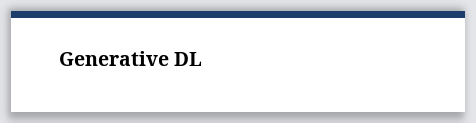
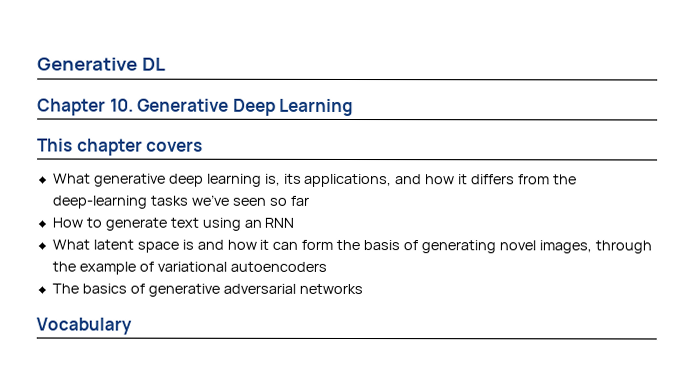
(203, 59) none -> [37,98,354,117] [37,138,204,156] [52,173,577,188] [51,194,309,209] [51,217,295,231] [51,239,652,254] [51,261,327,275] [51,283,363,297] [36,317,132,335] // Chapter 10. Generative Deep Learning // This chapter covers // What generative deep learning is, its applications, and how it differs from the deep-learning tasks we’ve seen so far // How to generate text using an RNN // What latent space is and how it can form the basis of generating novel images, through the example of variational autoencoders // The basics of generative adversarial networks // Vocabulary

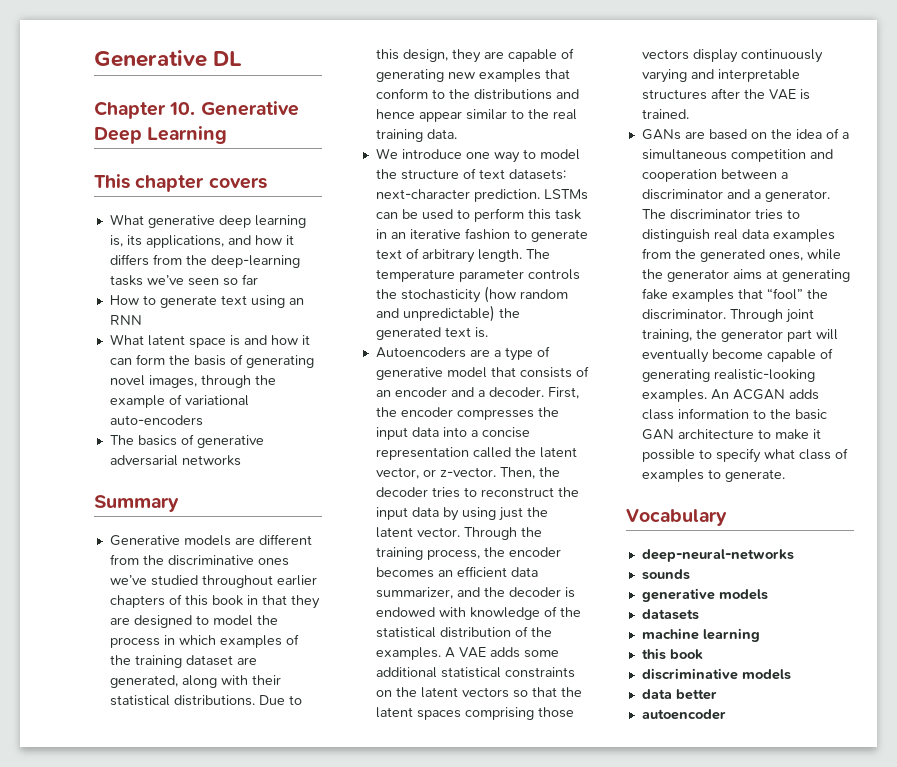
[229,261,327,272] autoencoders -> [109,415,203,426] auto-encoders
[36,317,132,335] Vocabulary -> [94,495,179,512] [109,534,312,546] [109,554,289,566] [109,575,317,588] [109,594,320,609] [109,615,278,628] [109,634,299,648] [109,655,257,668] [109,675,281,688] [109,695,302,706] [375,48,574,63] [375,69,570,82] [375,88,579,100] [375,109,577,122] [375,129,457,142] [375,148,580,163] [375,168,566,180] [375,189,588,202] [375,208,581,222] [375,228,588,242] [375,248,550,263] [375,269,580,282] [375,286,568,303] [375,305,520,322] [375,327,488,340] [375,346,550,361] [375,366,589,380] [375,387,579,399] [375,407,559,420] [375,427,530,440] [375,447,577,460] [375,467,560,479] [375,487,579,498] [375,507,548,521] [375,527,542,540] [375,547,561,560] [375,566,538,578] [375,587,575,599] [375,606,581,620] [375,626,552,638] [375,647,559,660] [375,667,575,678] [375,687,582,698] [375,707,574,720] [641,49,823,63] [641,69,800,83] [641,88,810,100] [641,109,689,119] [641,128,849,140] [641,149,833,162] [641,169,788,182] [641,189,830,202] [641,209,800,220] [641,229,835,242] [641,248,841,262] [641,269,850,282] [641,288,828,302] [641,309,814,323] [641,329,838,342] [641,348,833,363] [641,369,815,382] [641,389,819,402] [641,408,827,420] [641,429,821,440] [641,448,848,463] [641,469,785,482] [626,509,727,526] [641,549,794,562] [641,569,690,580] [641,588,768,602] [641,609,699,620] [641,628,760,642] [641,648,703,660] [641,668,791,680] [641,689,717,700] [641,709,726,720] Summary // Generative models are different from the discriminative ones we’ve studied throughout earlier chapters of this book in that they are designed to model the process in which examples of the training dataset are generated, along with their statistical distributions. Due to this design, they are capable of generating new examples that conform to the distributions and hence appear similar to the real training data. // We introduce one way to model the structure of text datasets: next-character prediction. LSTMs can be used to perform this task in an iterative fashion to generate text of arbitrary length. The temperature parameter controls the stochasticity (how random and unpredictable) the generated text is. // Autoencoders are a type of generative model that consists of an encoder and a decoder. First, the encoder compresses the input data into a concise representation called the latent vector, or z-vector. Then, the decoder tries to reconstruct the input data by using just the latent vector. Through the training process, the encoder becomes an efficient data summarizer, and the decoder is endowed with knowledge of the statistical distribution of the examples. A VAE adds some additional statistical constraints on the latent vectors so that the latent spaces comprising those vectors display continuously varying and interpretable structures after the VAE is trained. // GANs are based on the idea of a simultaneous competition and cooperation between a discriminator and a generator. The discriminator tries to distinguish real data examples from the generated ones, while the generator aims at generating fake examples that “fool” the discriminator. Through joint training, the generator part will eventually become capable of generating realistic-looking examples. An ACGAN adds class information to the basic GAN architecture to make it possible to specify what class of examples to generate. // Vocabulary // deep-neural-networks // sounds // generative models // datasets // machine learning // this book // discriminative models // data better // autoencoder

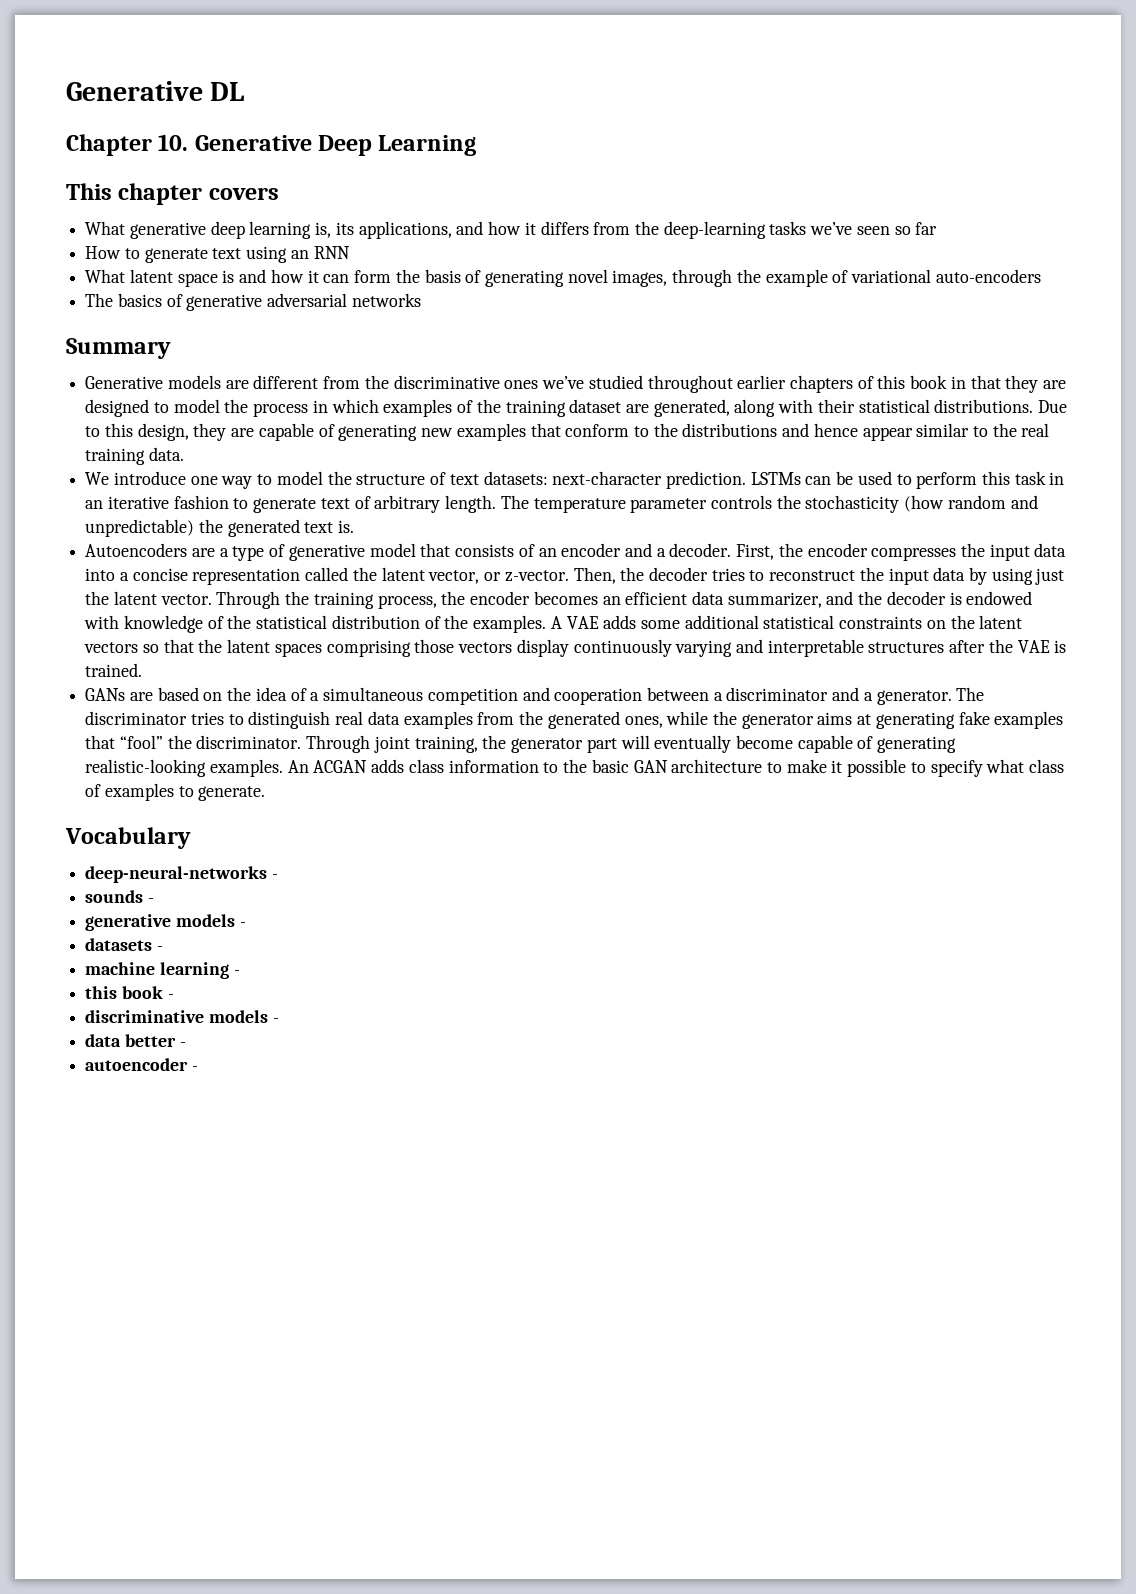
(794, 555) none -> [271,874,278,879] -
(690, 574) none -> [147,898,154,903] -
(768, 594) none -> [239,922,246,927] -
(699, 614) none -> [156,946,163,951] -
[641,648,703,660] // this book -> [233,970,240,975] [85,986,174,999] - // this book -
(791, 674) none -> [272,1018,279,1023] -
(717, 694) none -> [179,1042,186,1047] -
(726, 714) none -> [191,1066,198,1071] -

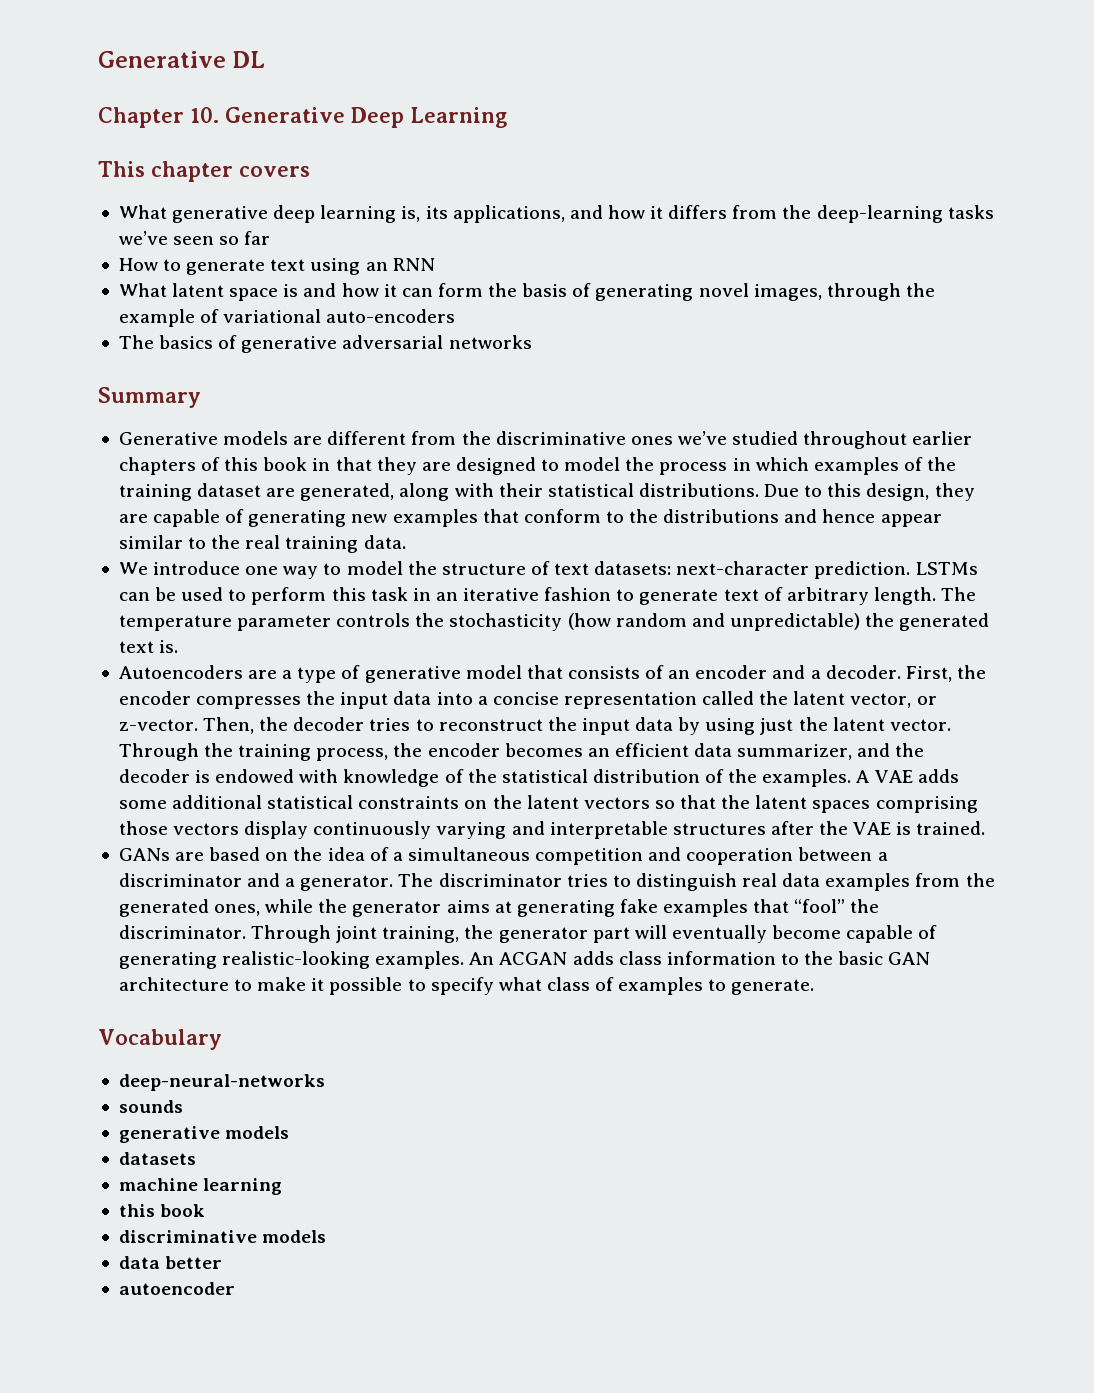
[271,874,278,879] - -> (325, 1082) none
[147,898,154,903] - -> (183, 1106) none
[239,922,246,927] - -> (290, 1132) none
[156,946,163,951] - -> (196, 1158) none
[233,970,240,975] [85,986,174,999] - // this book - -> [118,1204,206,1217] // this book
[272,1018,279,1023] - -> (327, 1236) none
[179,1042,186,1047] - -> (223, 1262) none
[191,1066,198,1071] - -> (235, 1288) none

